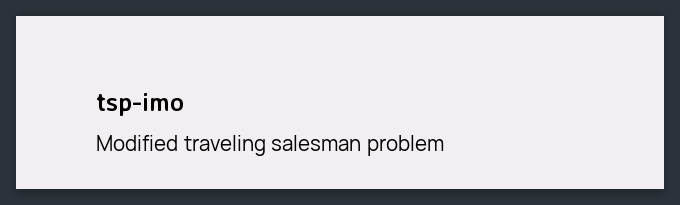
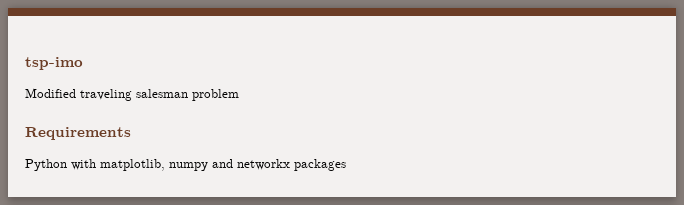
(444, 145) none -> [25,127,131,140] [25,159,346,171] // Requirements // Python with matplotlib, numpy and networkx packages

